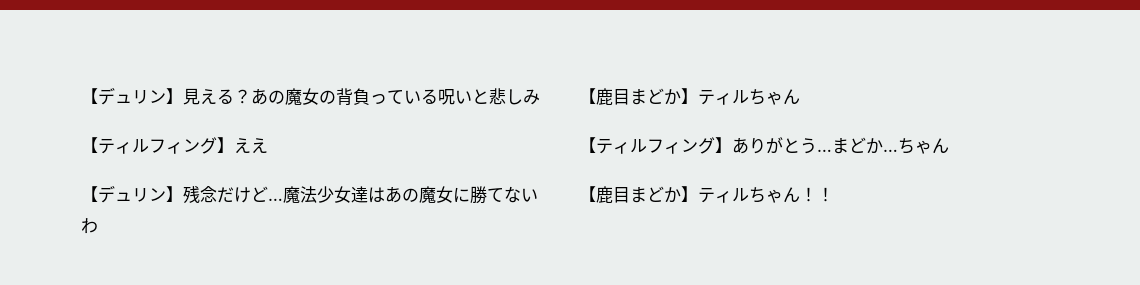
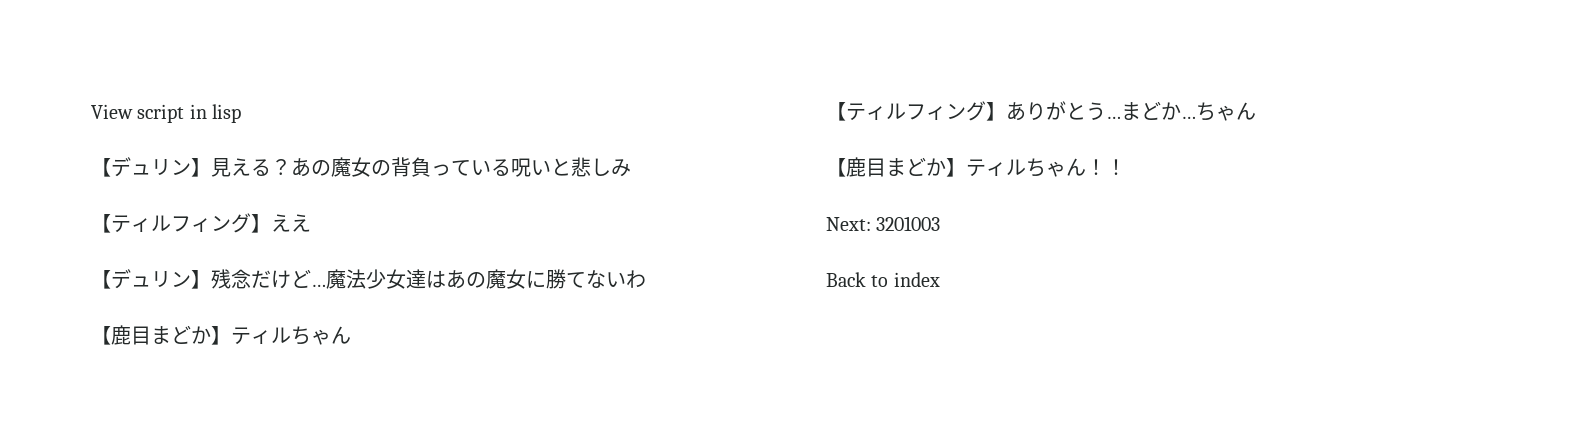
(81, 96) none -> [91,104,242,123] View script in lisp //
(834, 194) none -> [826,216,941,231] [826,272,940,287] // Next: 3201003 // Back to index

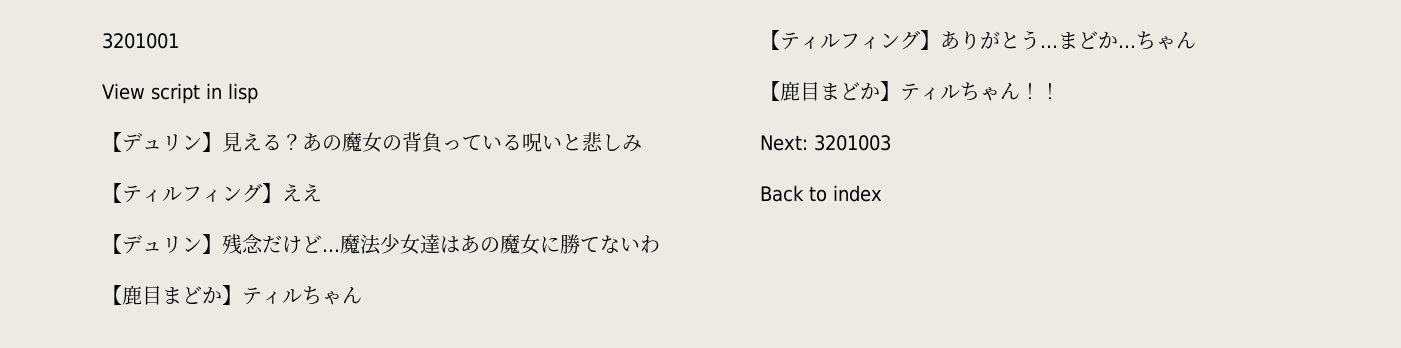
(91, 111) none -> [102,33,179,49] 3201001 //

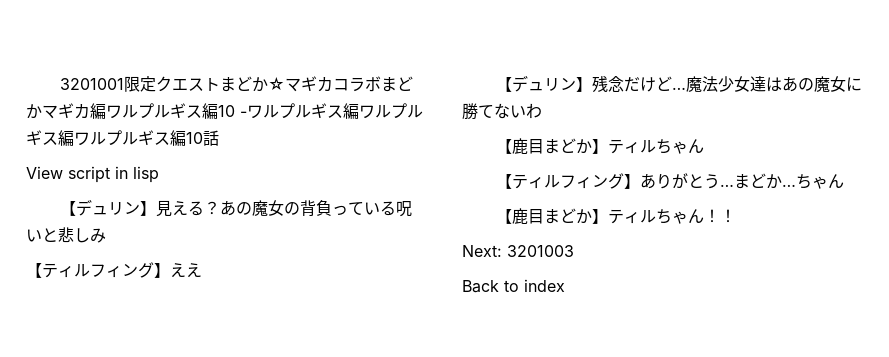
(179, 41) none -> [124,76,414,92] [26,103,423,119] [26,130,219,146] 限定クエストまどか☆マギカコラボまどかマギカ編ワルプルギス編10 -ワルプルギス編ワルプルギス編ワルプルギス編10話

